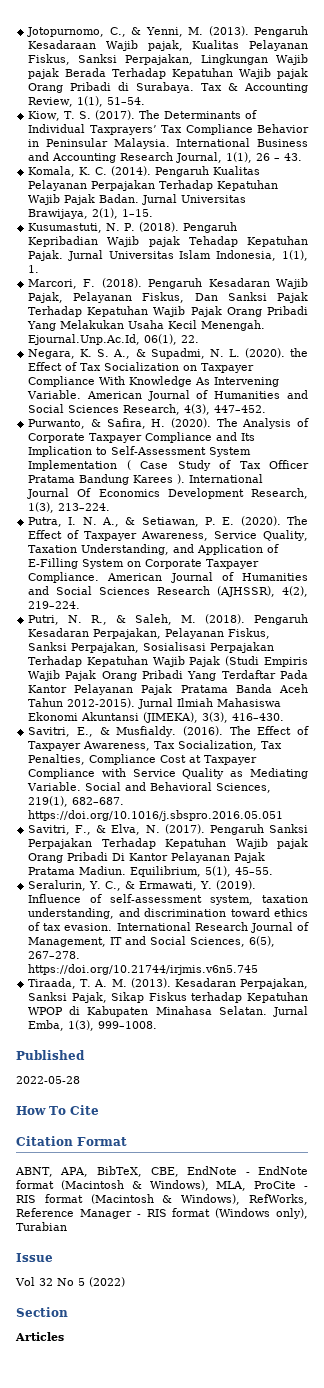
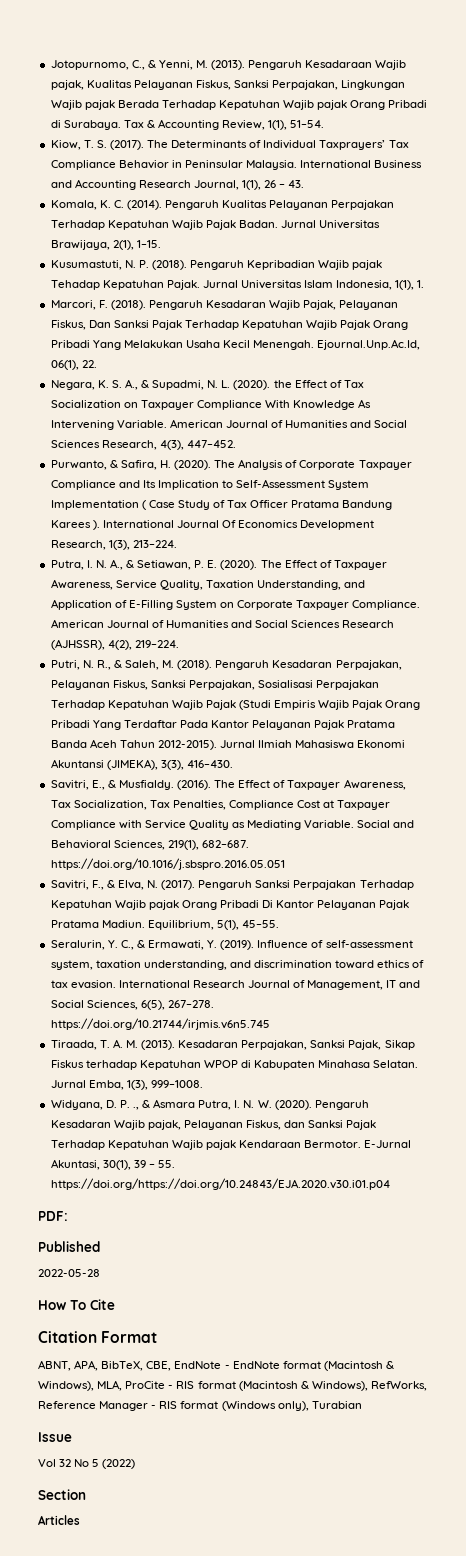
(158, 1025) none -> [50,1099,369,1110] [50,1120,377,1130] [50,1140,412,1150] [50,1159,176,1170] [50,1178,390,1190] [38,1211,68,1221] // Widyana, D. P. ., & Asmara Putra, I. N. W. (2020). Pengaruh Kesadaran Wajib pajak, Pelayanan Fiskus, dan Sanksi Pajak Terhadap Kepatuhan Wajib pajak Kendaraan Bermotor. E-Jurnal Akuntasi, 30(1), 39 – 55. https://doi.org/https://doi.org/10.24843/EJA.2020.v30.i01.p04 // PDF:

